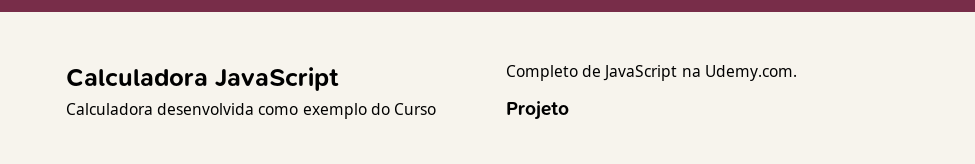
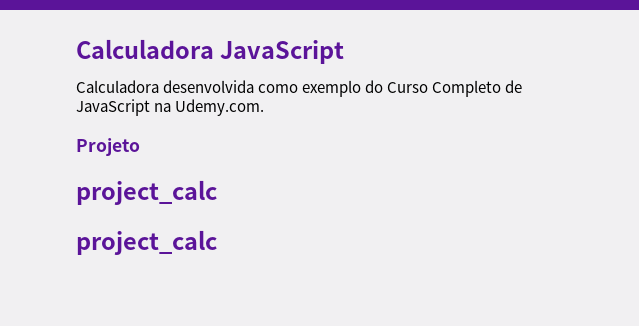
(569, 110) none -> [76,180,217,205] [76,230,217,255] // project_calc // project_calc

